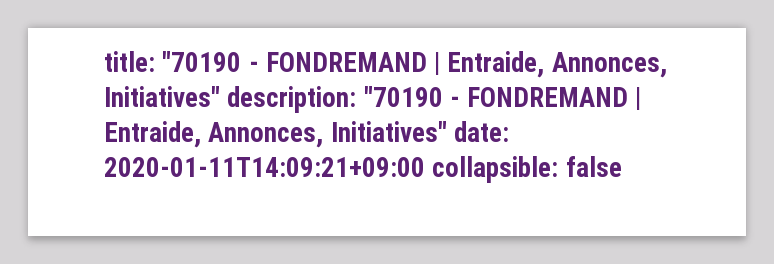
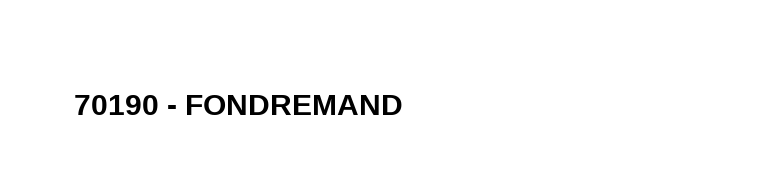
[104,51,667,78] [104,86,642,113] [104,121,509,148] [104,156,622,183] title: "70190 - FONDREMAND | Entraide, Annonces, Initiatives" description: "70190 - FONDREMAND | Entraide, Annonces, Initiatives" date: 2020-01-11T14:09:21+09:00 collapsible: false -> [74,95,404,115] 70190 - FONDREMAND

